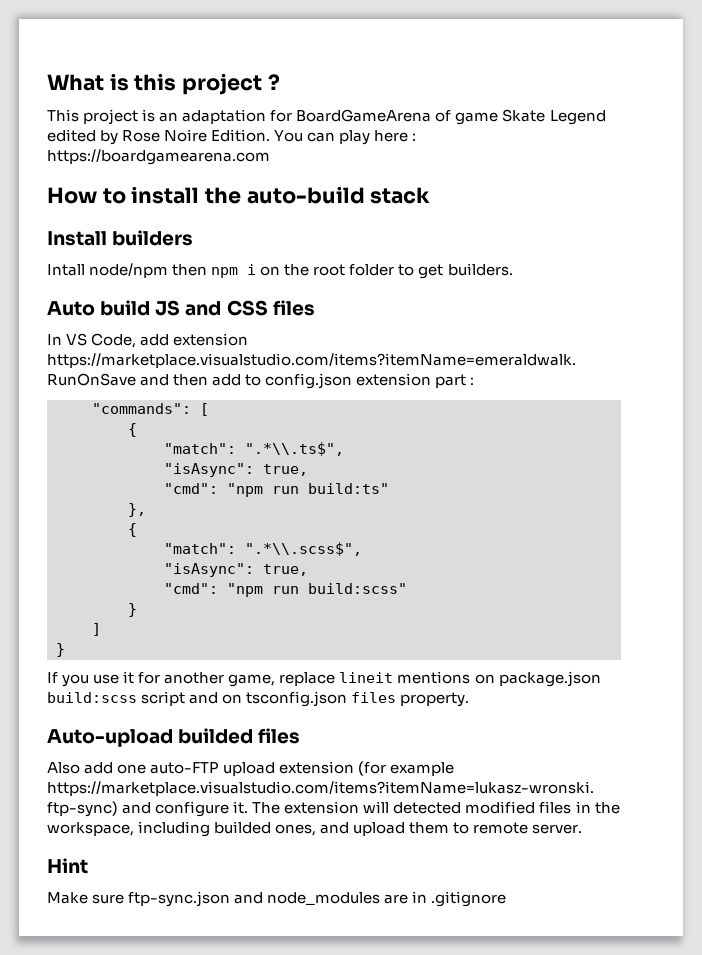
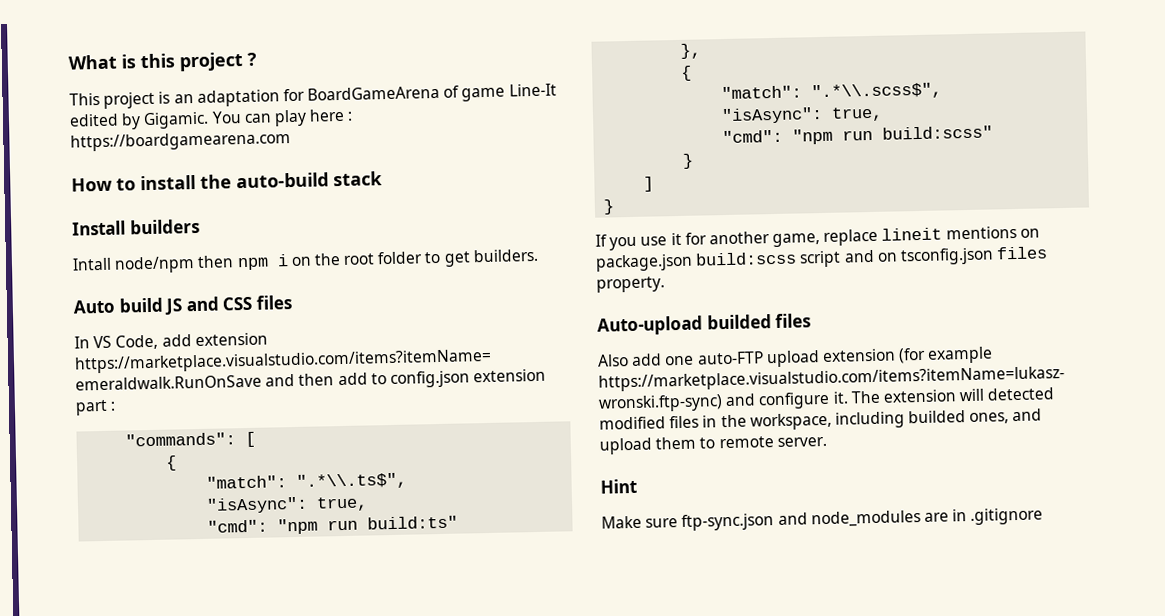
[502,109,606,125] [47,129,271,145] Skate Legend edited by Rose Noire Edition. -> [508,83,557,97] [69,111,210,130] Line-It edited by Gigamic.

